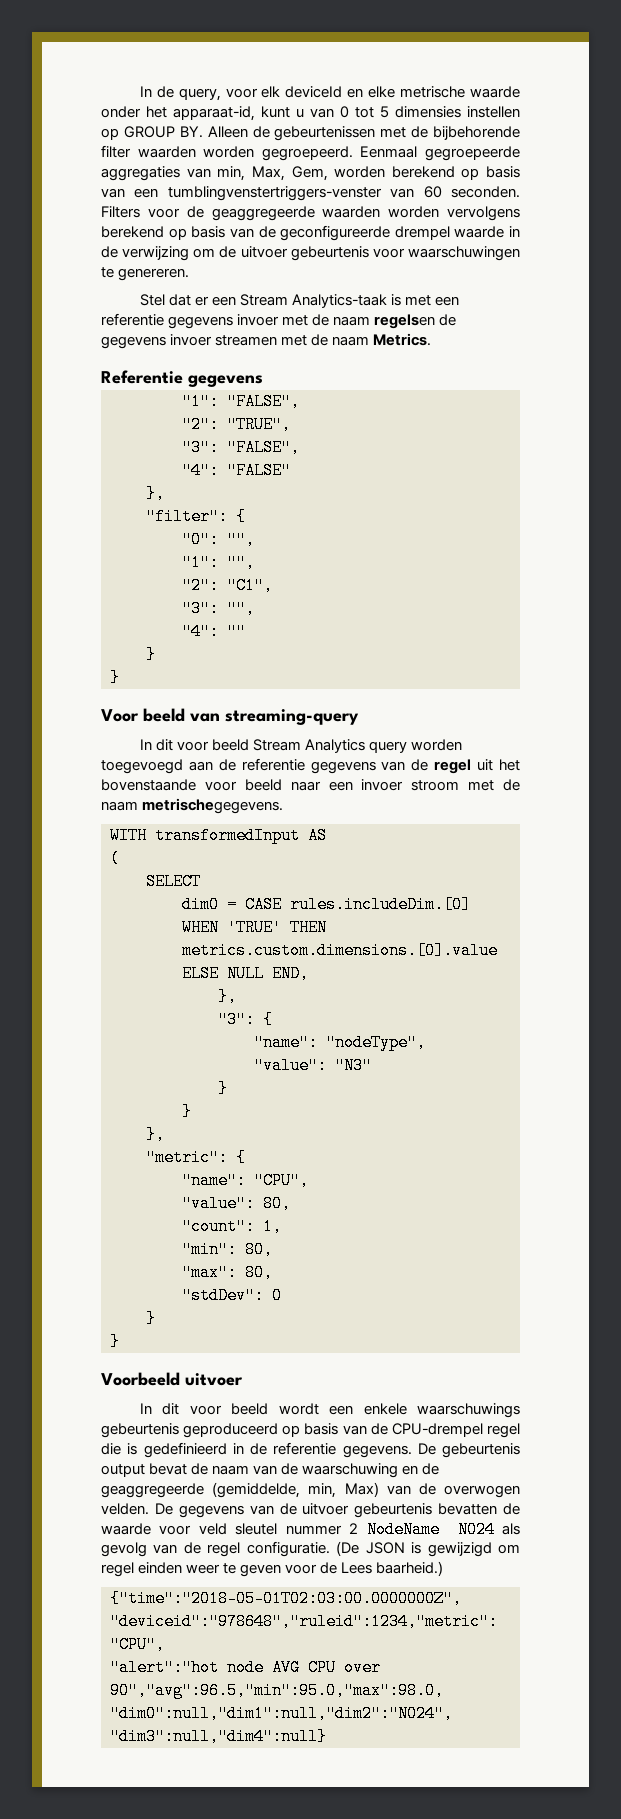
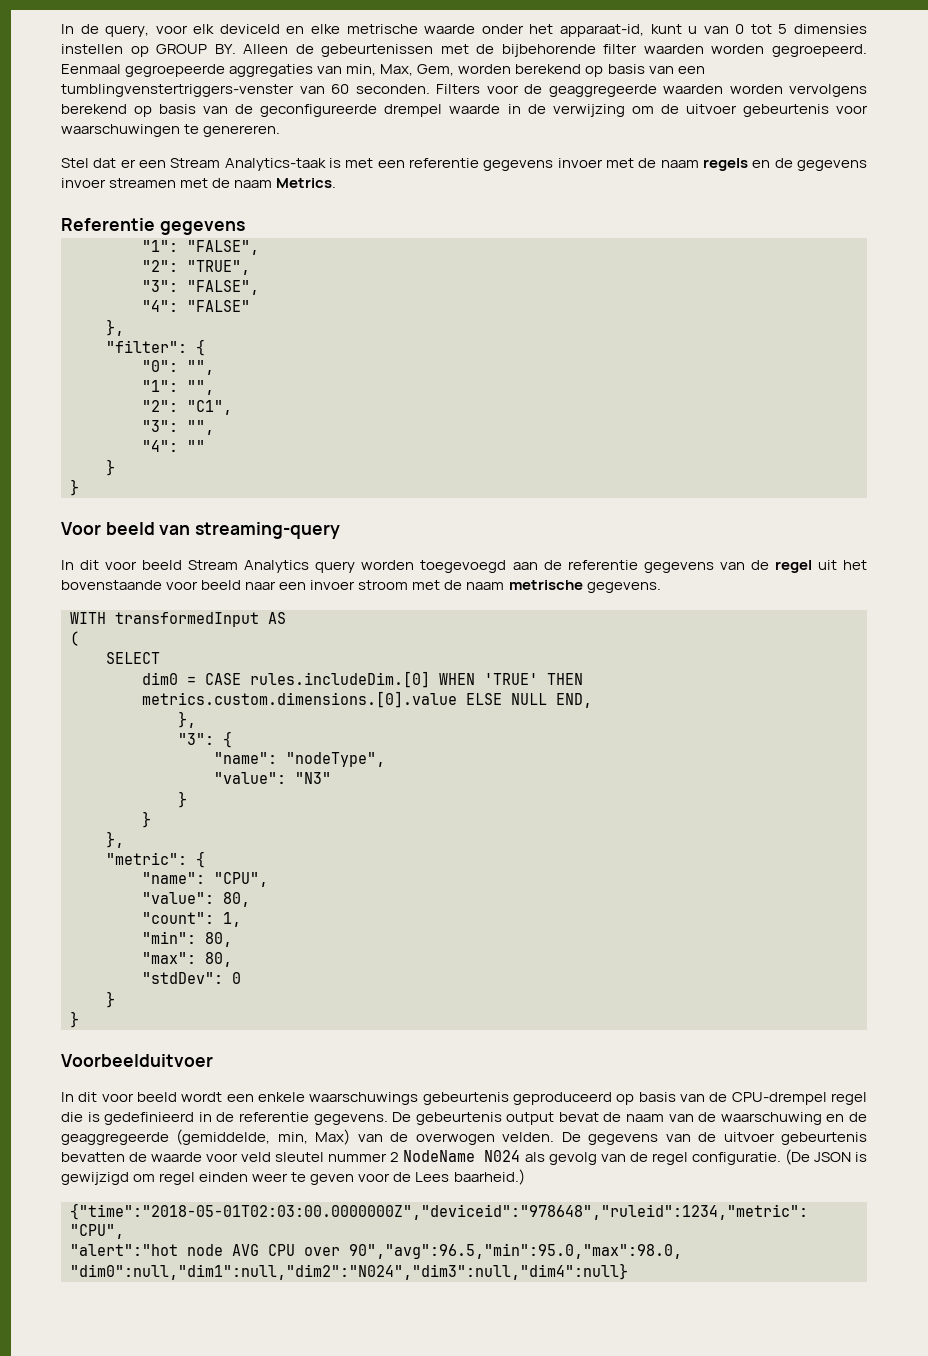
[374,314,436,329] regelsen -> [703,158,771,171] regels en
[142,798,284,814] metrischegegevens. -> [508,580,661,593] metrische gegevens.
[101,1372,243,1386] Voorbeeld uitvoer -> [61,1054,213,1067] Voorbeelduitvoer

